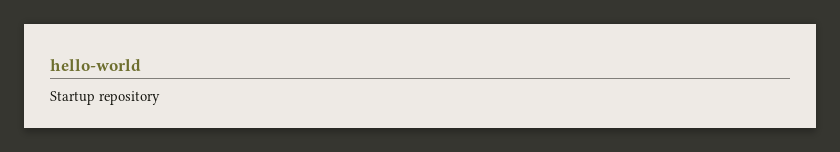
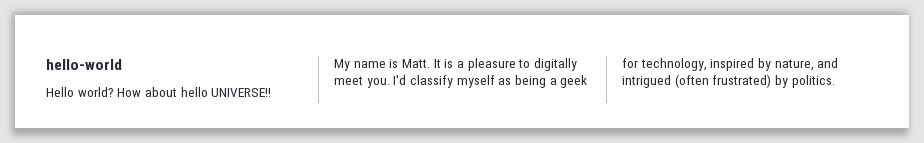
[50,91,160,105] Startup repository -> [46,87,272,97] [334,58,577,71] [334,75,588,88] [622,58,839,71] [622,74,835,88] Hello world? How about hello UNIVERSE!! // My name is Matt. It is a pleasure to digitally meet you. I'd classify myself as being a geek for technology, inspired by nature, and intrigued (often frustrated) by politics.

